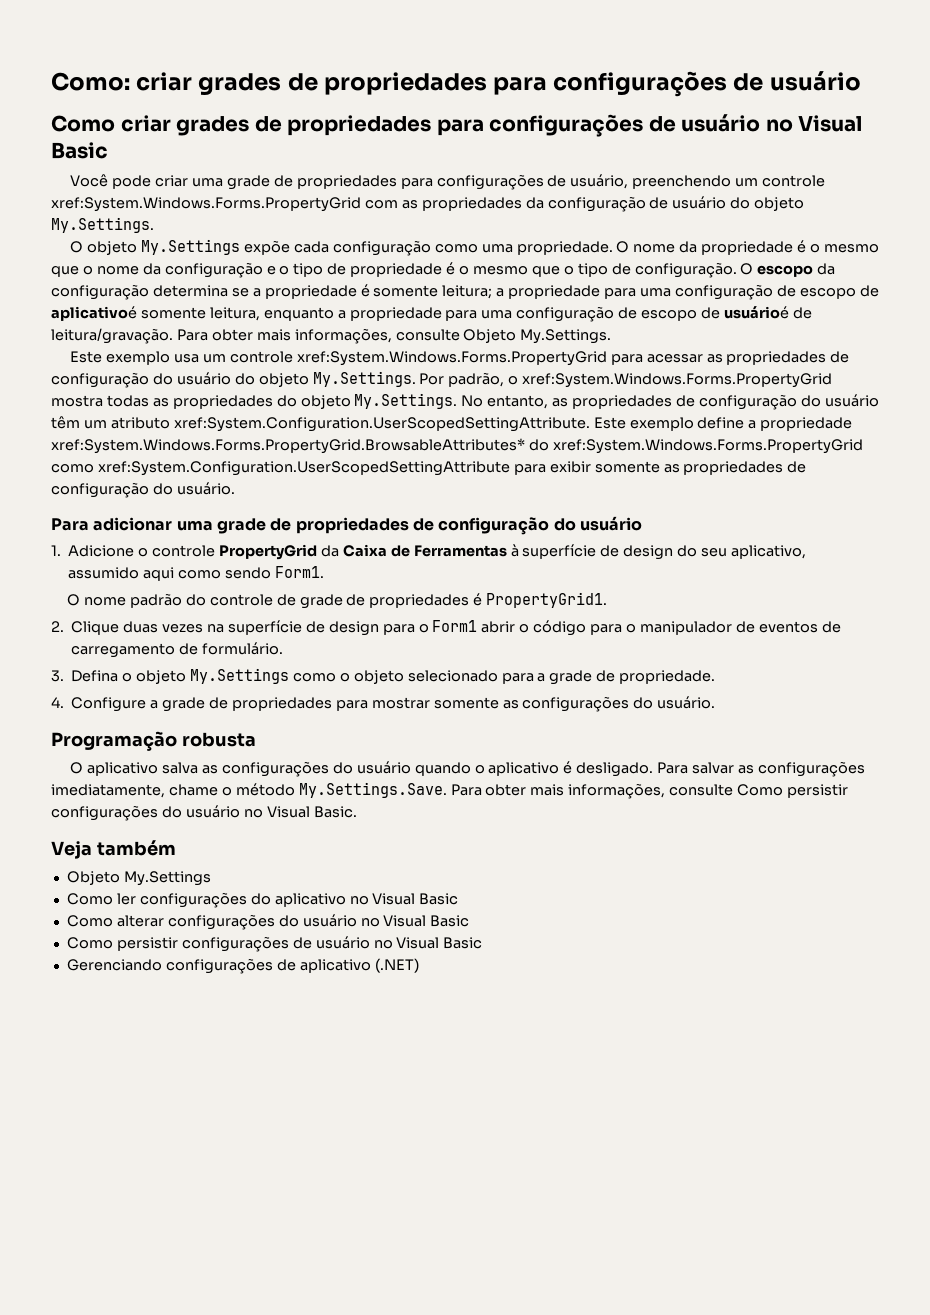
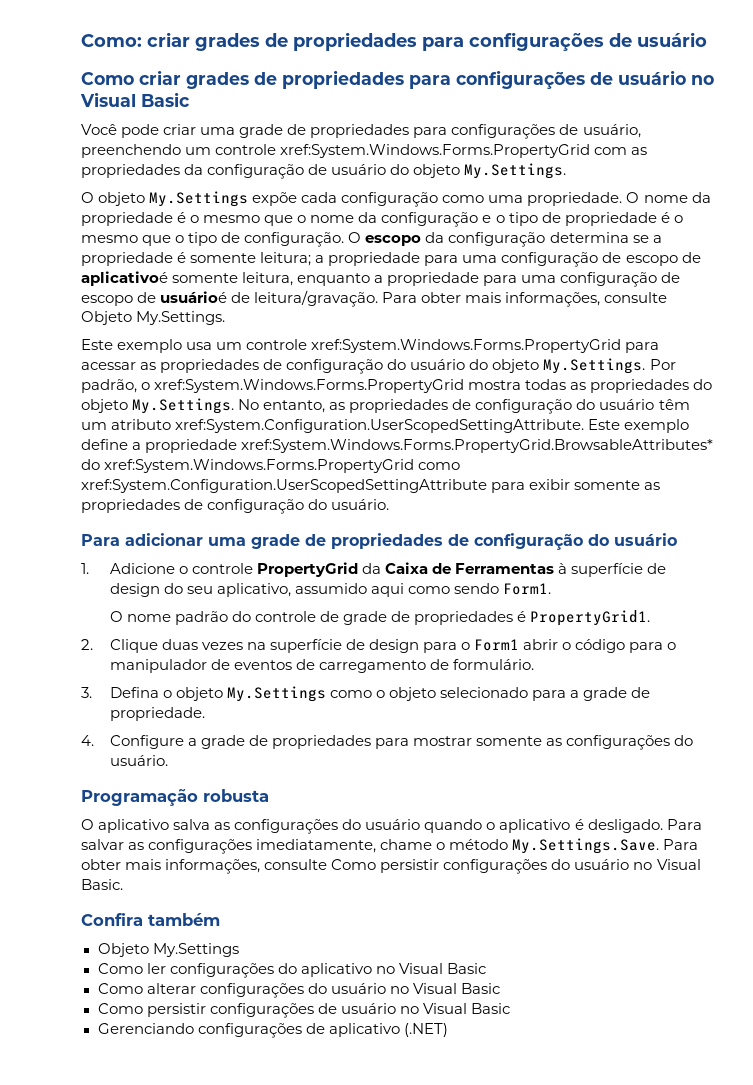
[51,841,92,859] Veja -> [81,913,143,926] Confira

